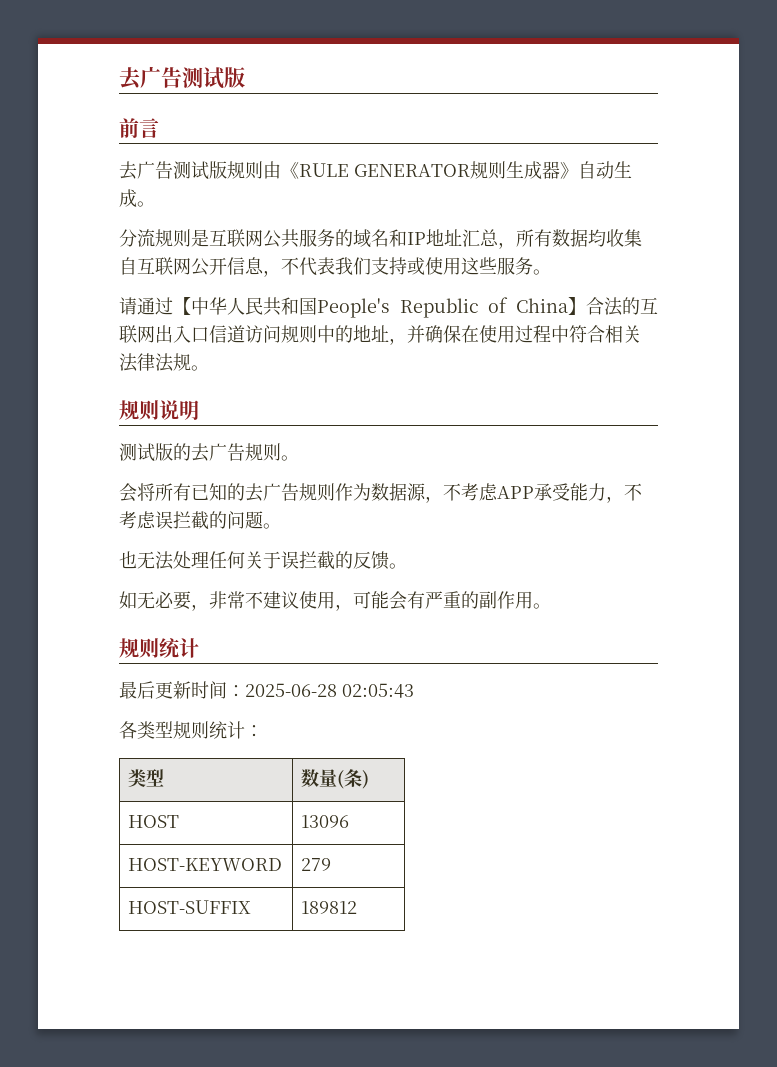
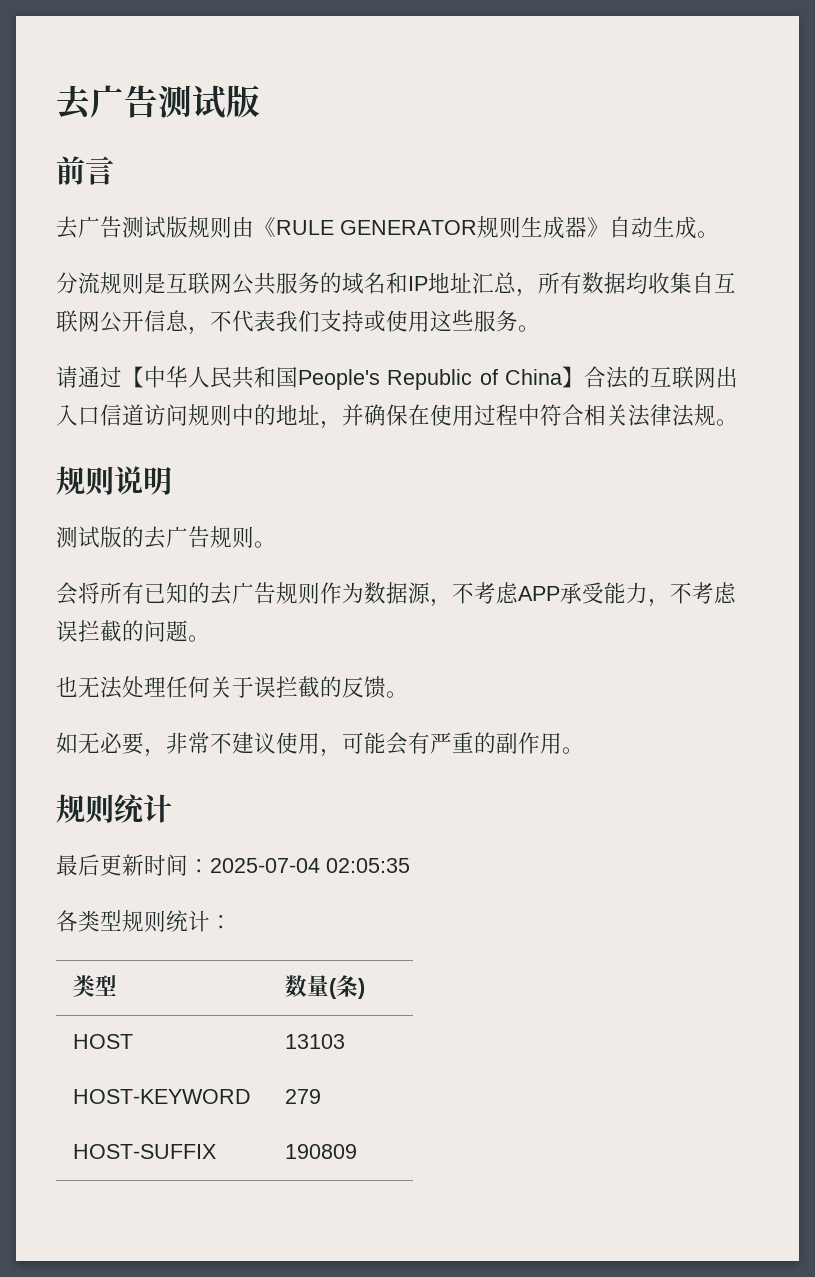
[245,683,414,698] 2025-06-28 02:05:43 -> [210,858,410,873] 2025-07-04 02:05:35
[301,815,350,828] 13096 -> [284,1034,345,1049] 13103
[301,901,358,914] 189812 -> [284,1144,357,1159] 190809

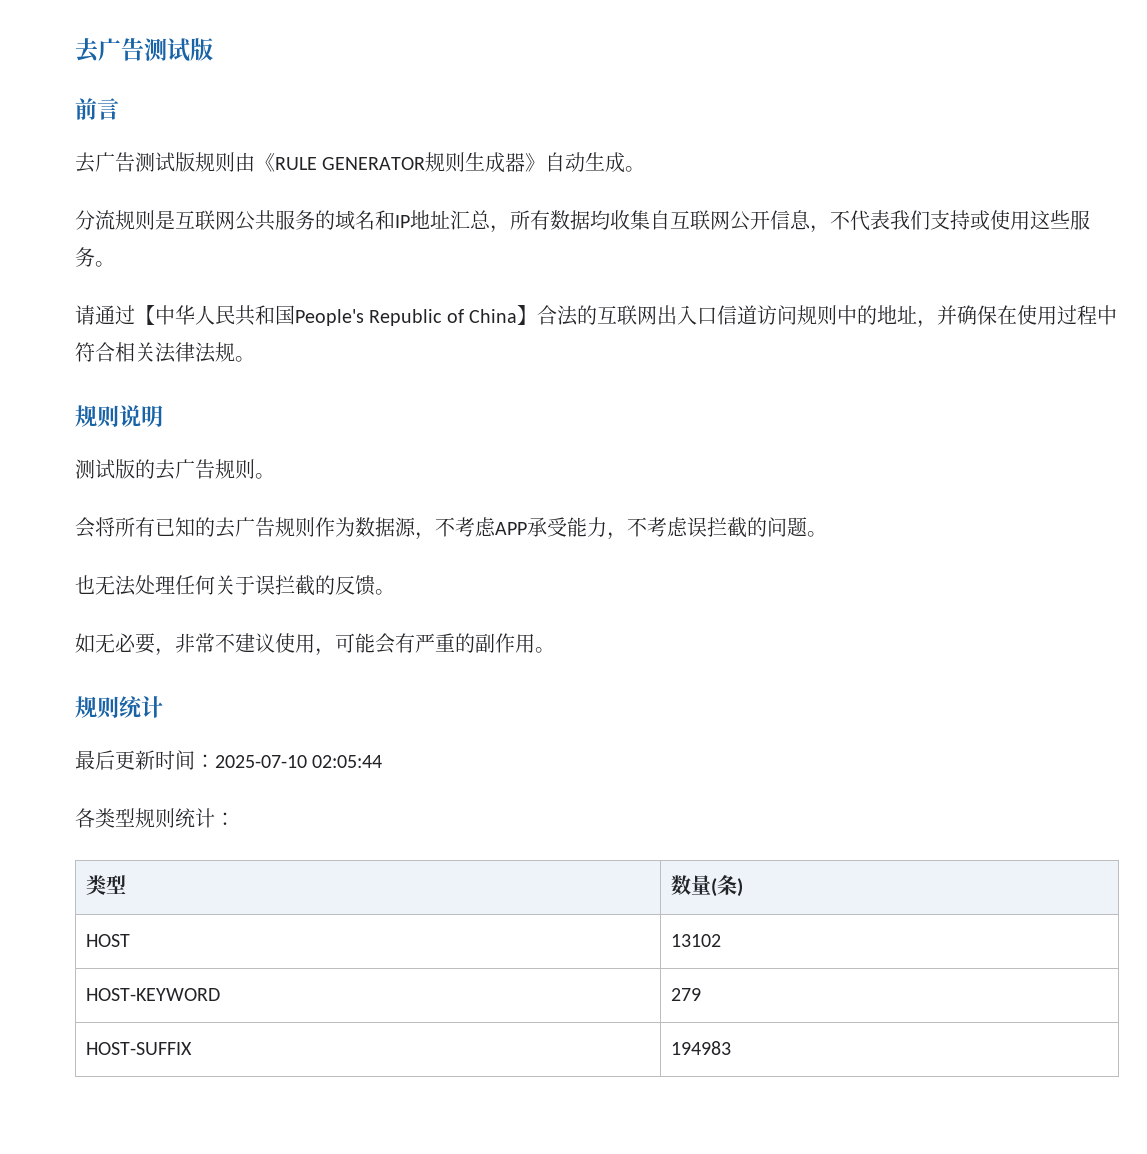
[210,858,410,873] 2025-07-04 02:05:35 -> [215,755,383,768] 2025-07-10 02:05:44
[284,1034,345,1049] 13103 -> [670,934,721,947] 13102
[284,1144,357,1159] 190809 -> [670,1041,731,1055] 194983

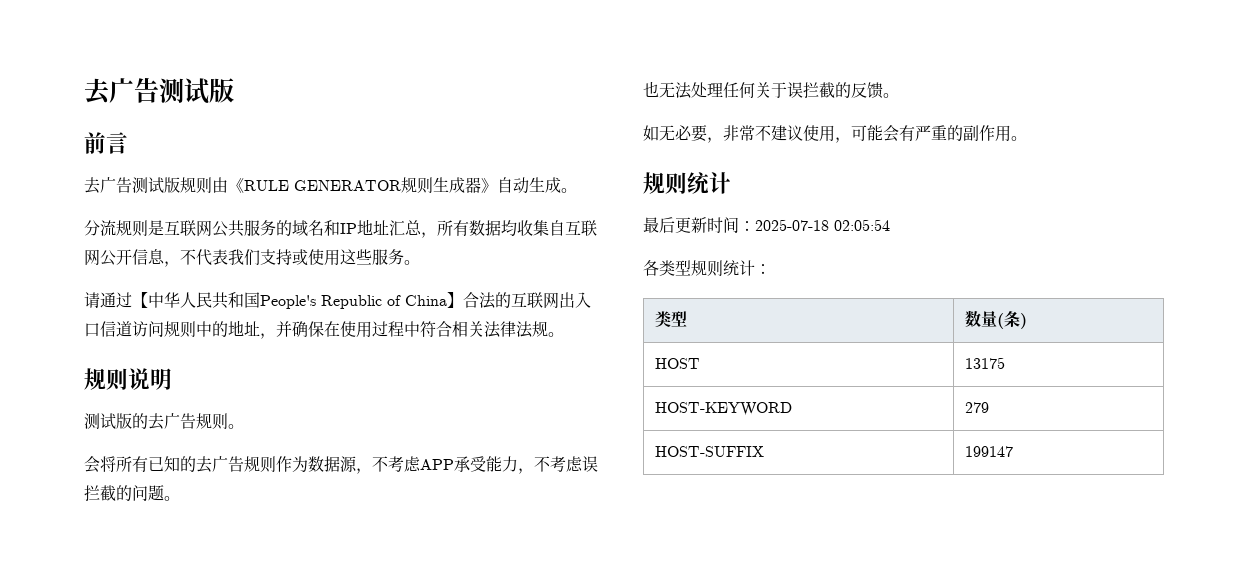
[215,755,383,768] 2025-07-10 02:05:44 -> [755,219,890,231] 2025-07-18 02:05:54
[670,934,721,947] 13102 -> [964,357,1005,369] 13175
[670,1041,731,1055] 194983 -> [964,446,1013,457] 199147

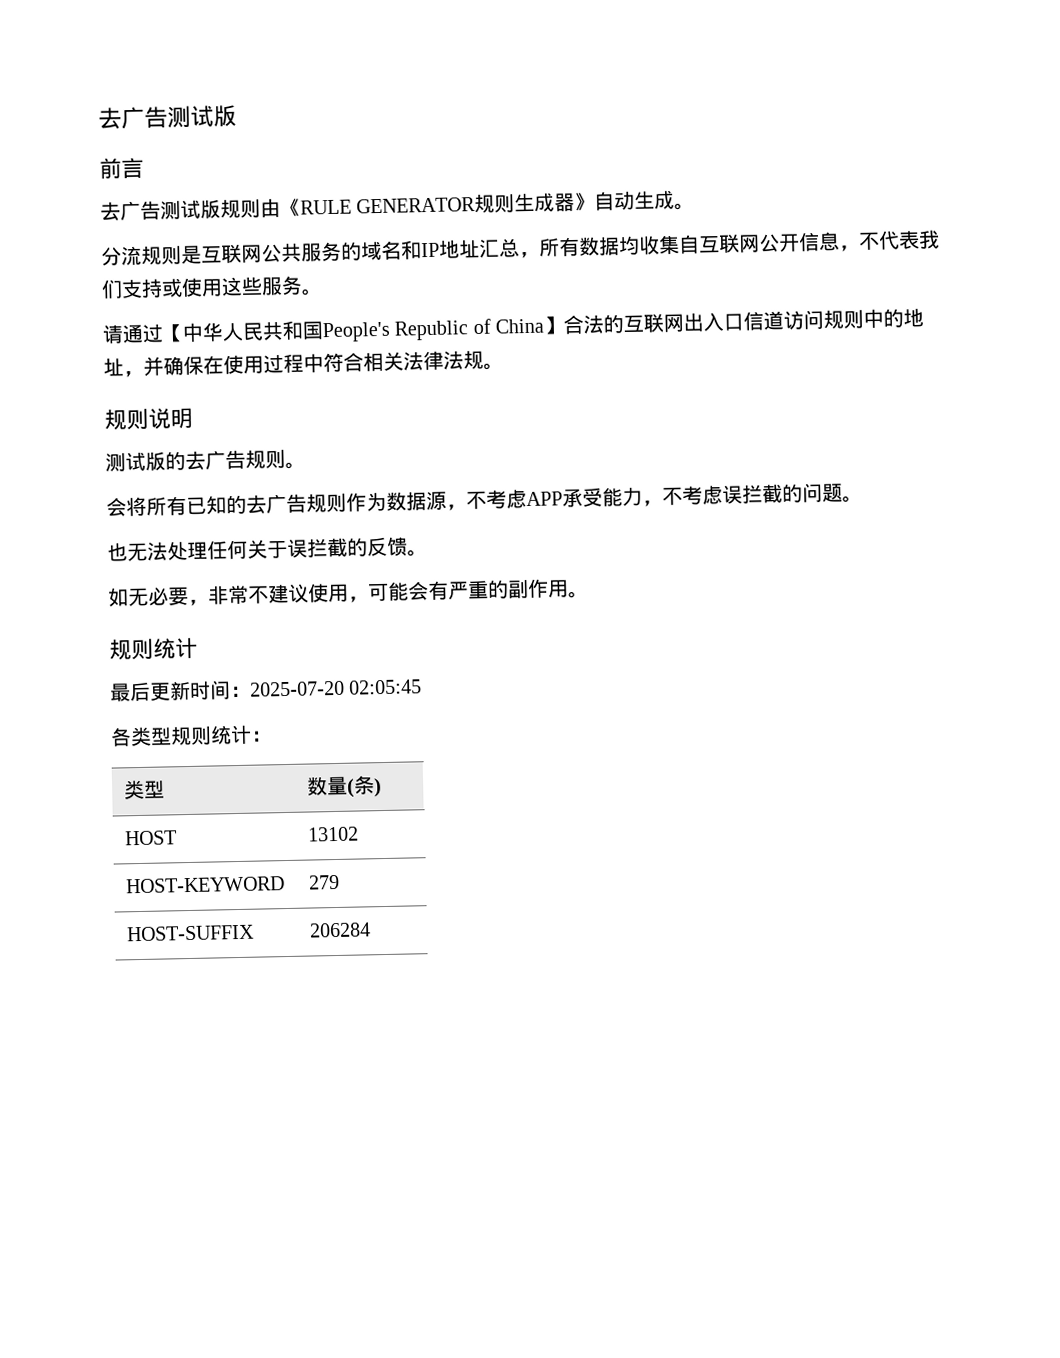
[755,219,890,231] 2025-07-18 02:05:54 -> [250,679,423,697] 2025-07-20 02:05:45
[964,357,1005,369] 13175 -> [307,826,360,842] 13102
[964,446,1013,457] 199147 -> [309,922,372,938] 206284

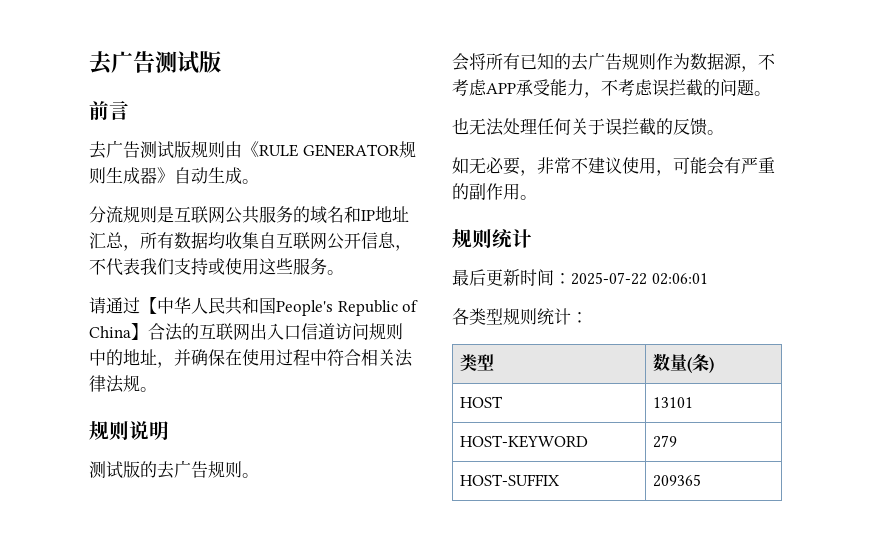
[250,679,423,697] 2025-07-20 02:05:45 -> [571,272,708,285] 2025-07-22 02:06:01
[307,826,360,842] 13102 -> [653,397,694,408] 13101
[309,922,372,938] 206284 -> [653,474,702,487] 209365

